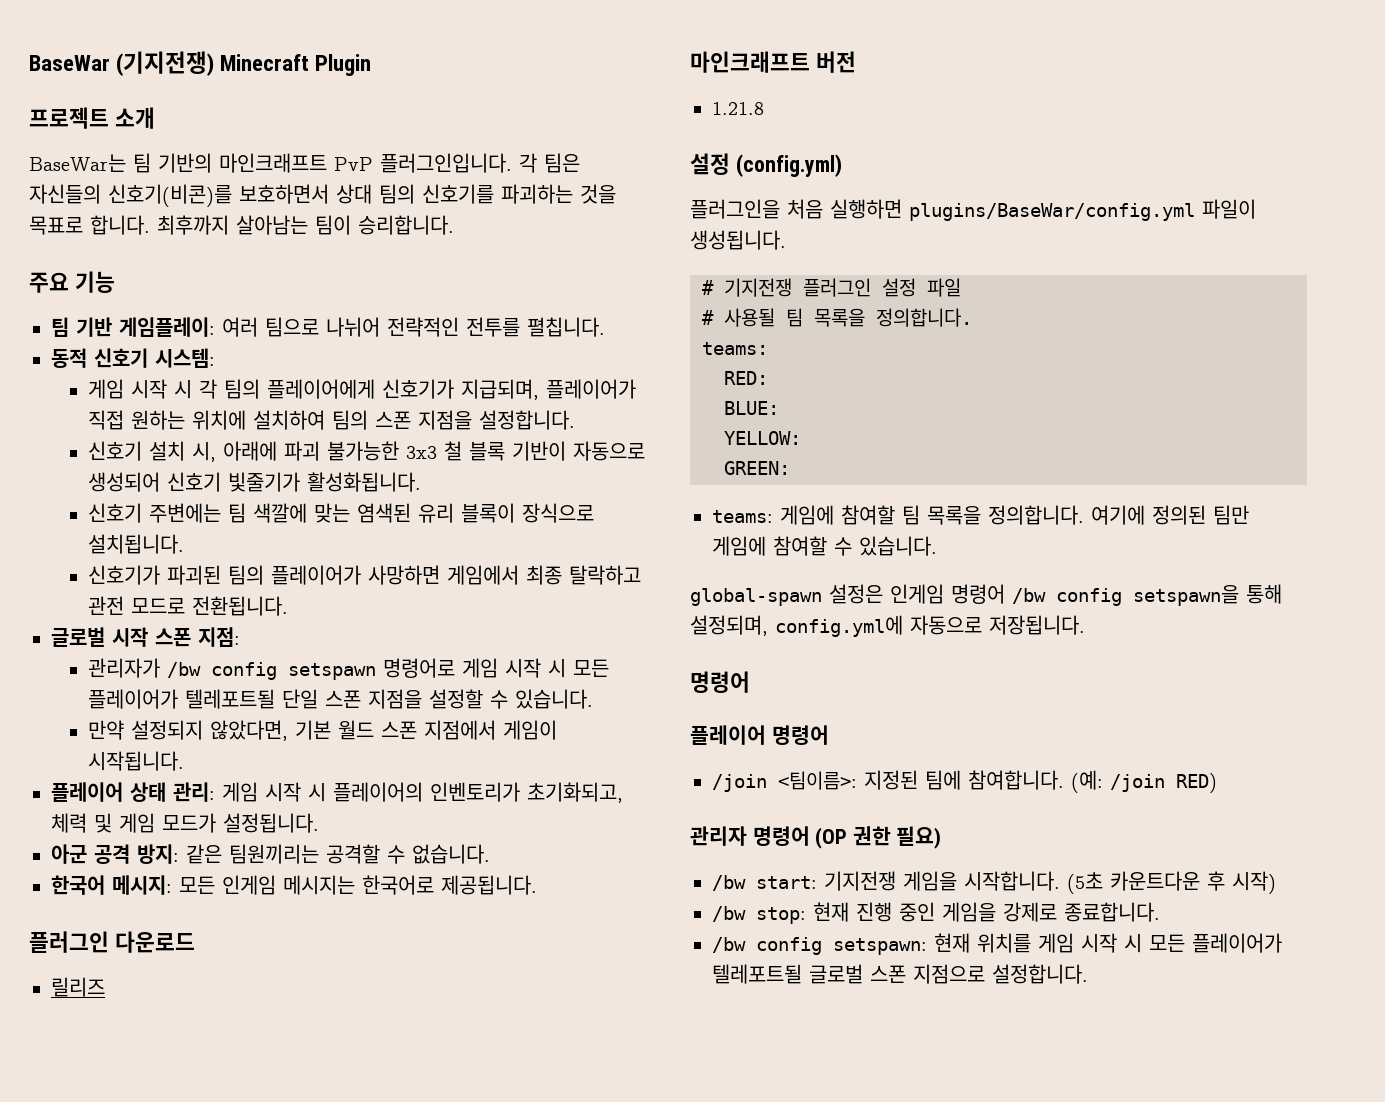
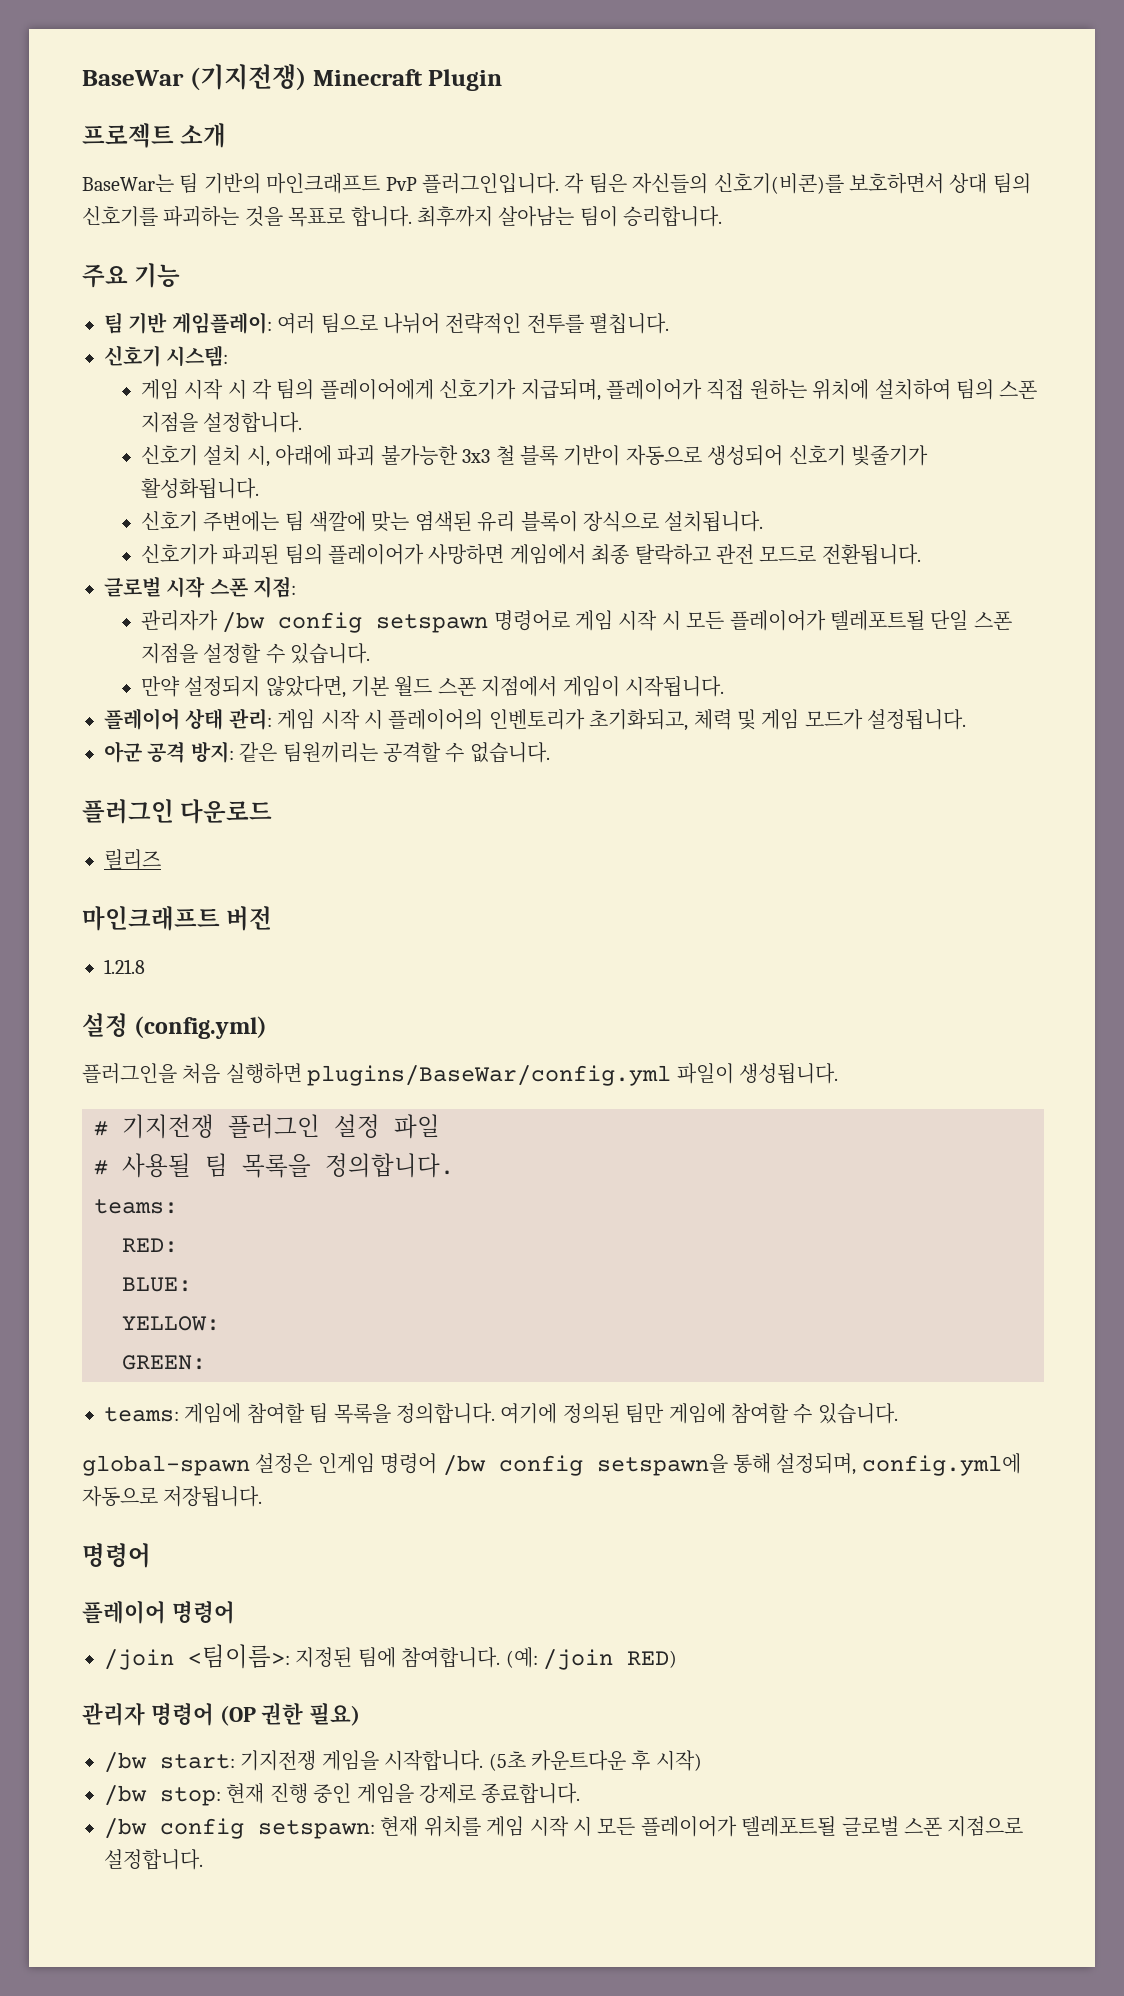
[51,348,87,368] 동적 -> (670, 323) none
[51,875,537,895] // 한국어 메시지: 모든 인게임 메시지는 한국어로 제공됩니다. -> (550, 752) none

